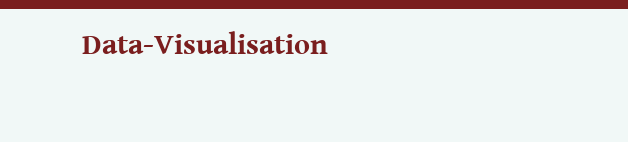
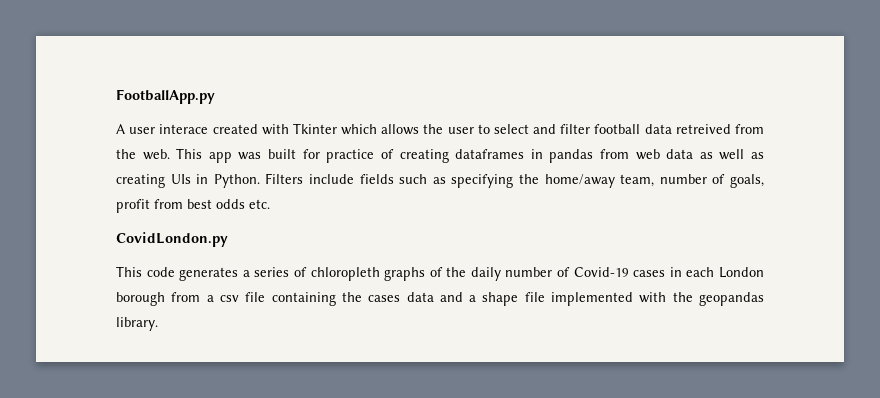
[82,31,328,54] Data-Visualisation -> [116,89,215,104] [116,123,764,135] [116,148,764,163] [116,173,765,188] [116,199,270,213] [116,232,228,247] [116,266,764,281] [116,292,764,306] [116,317,158,331] FootballApp.py // A user interace created with Tkinter which allows the user to select and filter football data retreived from the web. This app was built for practice of creating dataframes in pandas from web data as well as creating UIs in Python. Filters include fields such as specifying the home/away team, number of goals, profit from best odds etc. // CovidLondon.py // This code generates a series of chloropleth graphs of the daily number of Covid-19 cases in each London borough from a csv file containing the cases data and a shape file implemented with the geopandas library.

